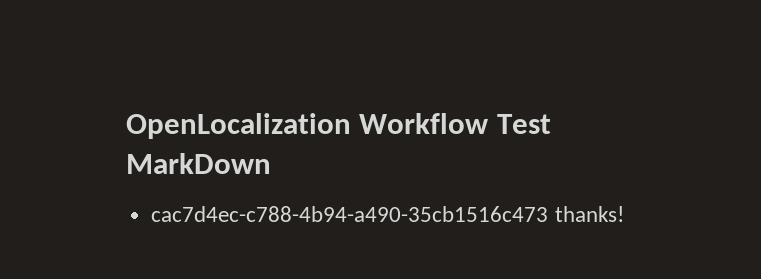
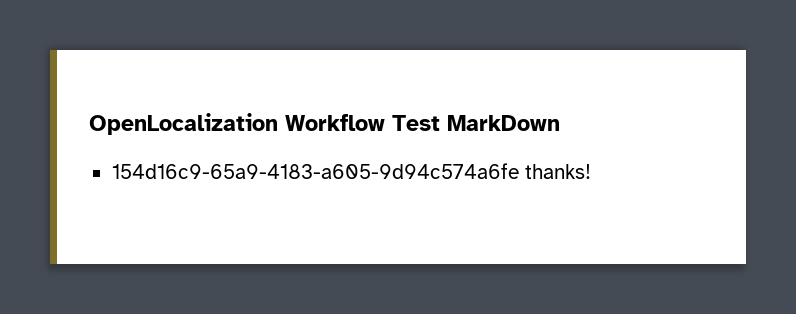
[151,206,549,222] cac7d4ec-c788-4b94-a490-35cb1516c473 -> [111,163,519,179] 154d16c9-65a9-4183-a605-9d94c574a6fe

